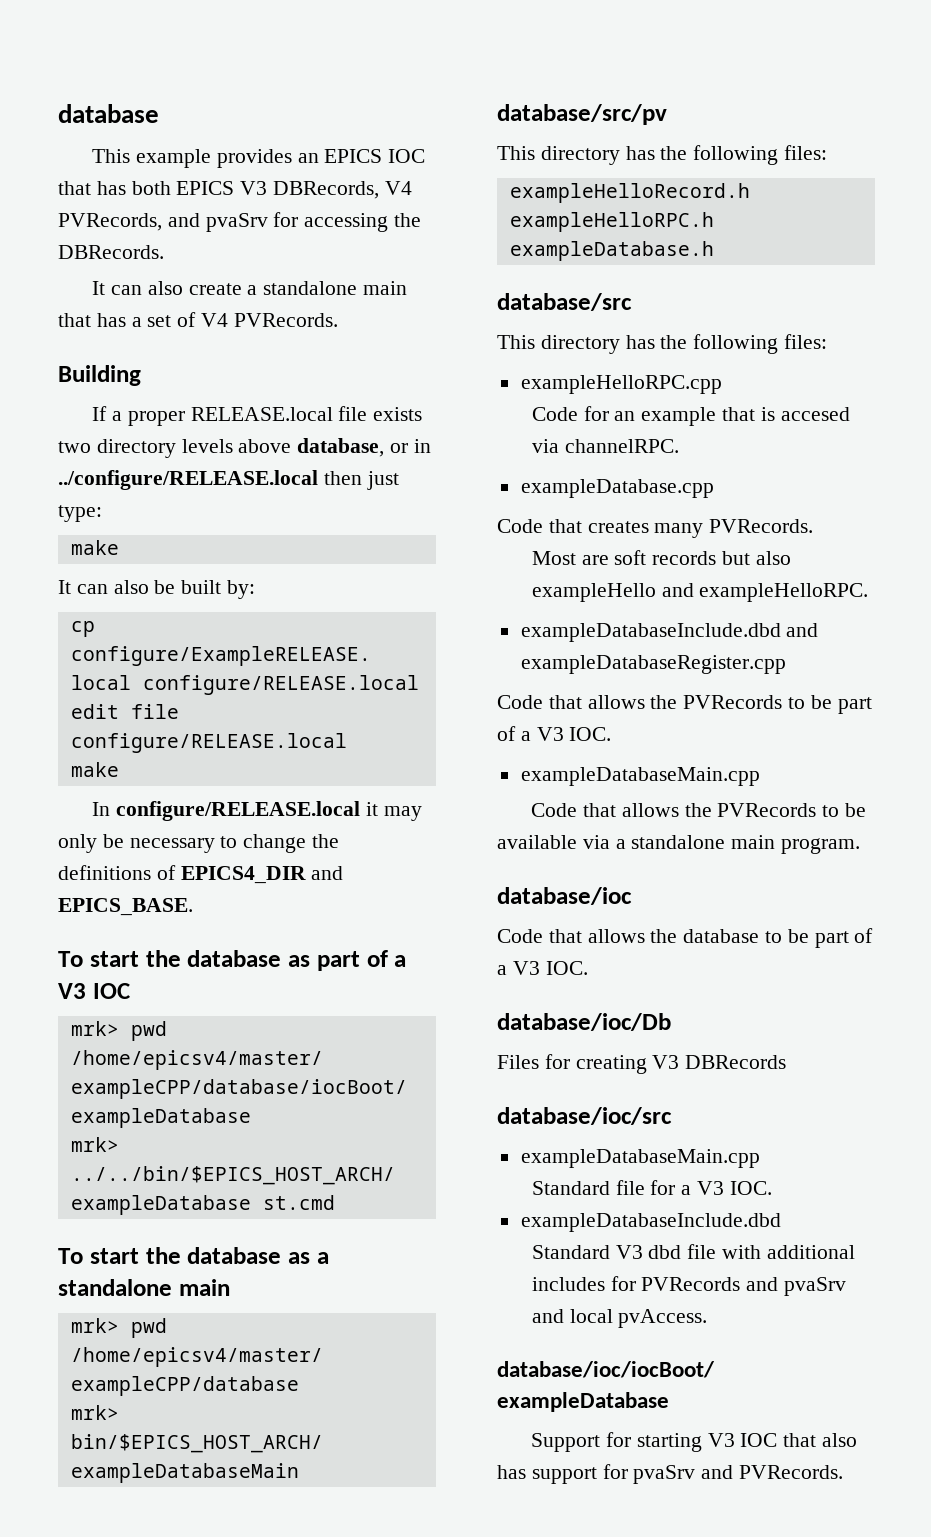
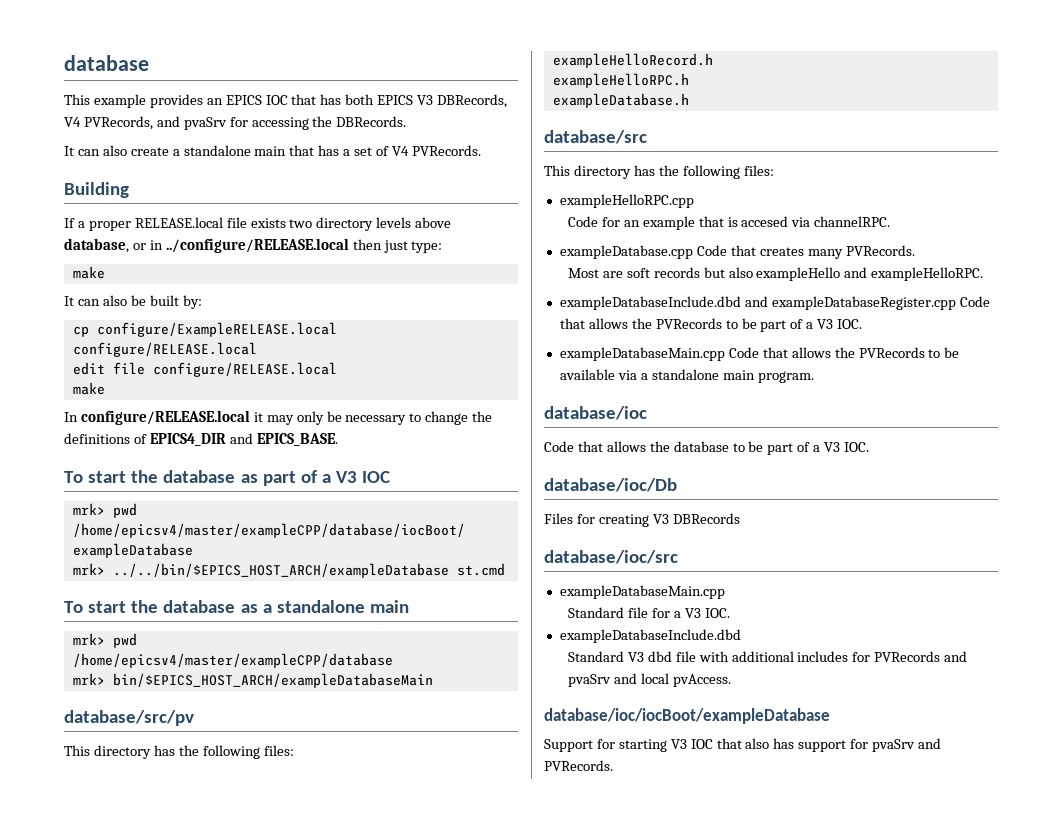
(714, 488) // -> (693, 252) none
(786, 664) // -> (956, 303) none
(760, 776) // -> (725, 354) none

